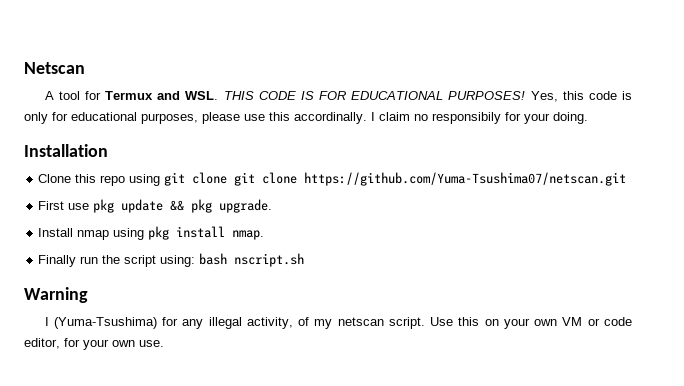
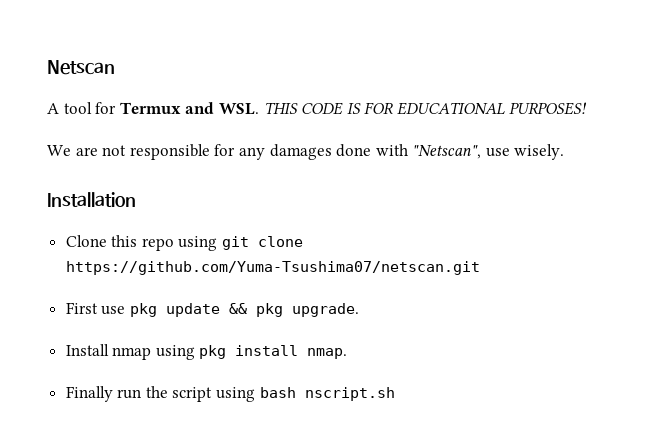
[530,91,632,102] [24,112,588,124] Yes, this code is only for educational purposes, please use this accordinally. I claim no responsibily for your doing. -> [47,144,565,160] // We are not responsible for any damages done with "Netscan", use wisely.
[234,172,298,186] git clone -> (304, 241) none
[160,255,196,267] using: -> [216,387,256,402] using
[24,287,88,303] [44,317,632,329] [24,338,164,350] // Warning // I (Yuma-Tsushima) for any illegal activity, of my netscan script. Use this on your own VM or code editor, for your own use. -> (395, 394) none

